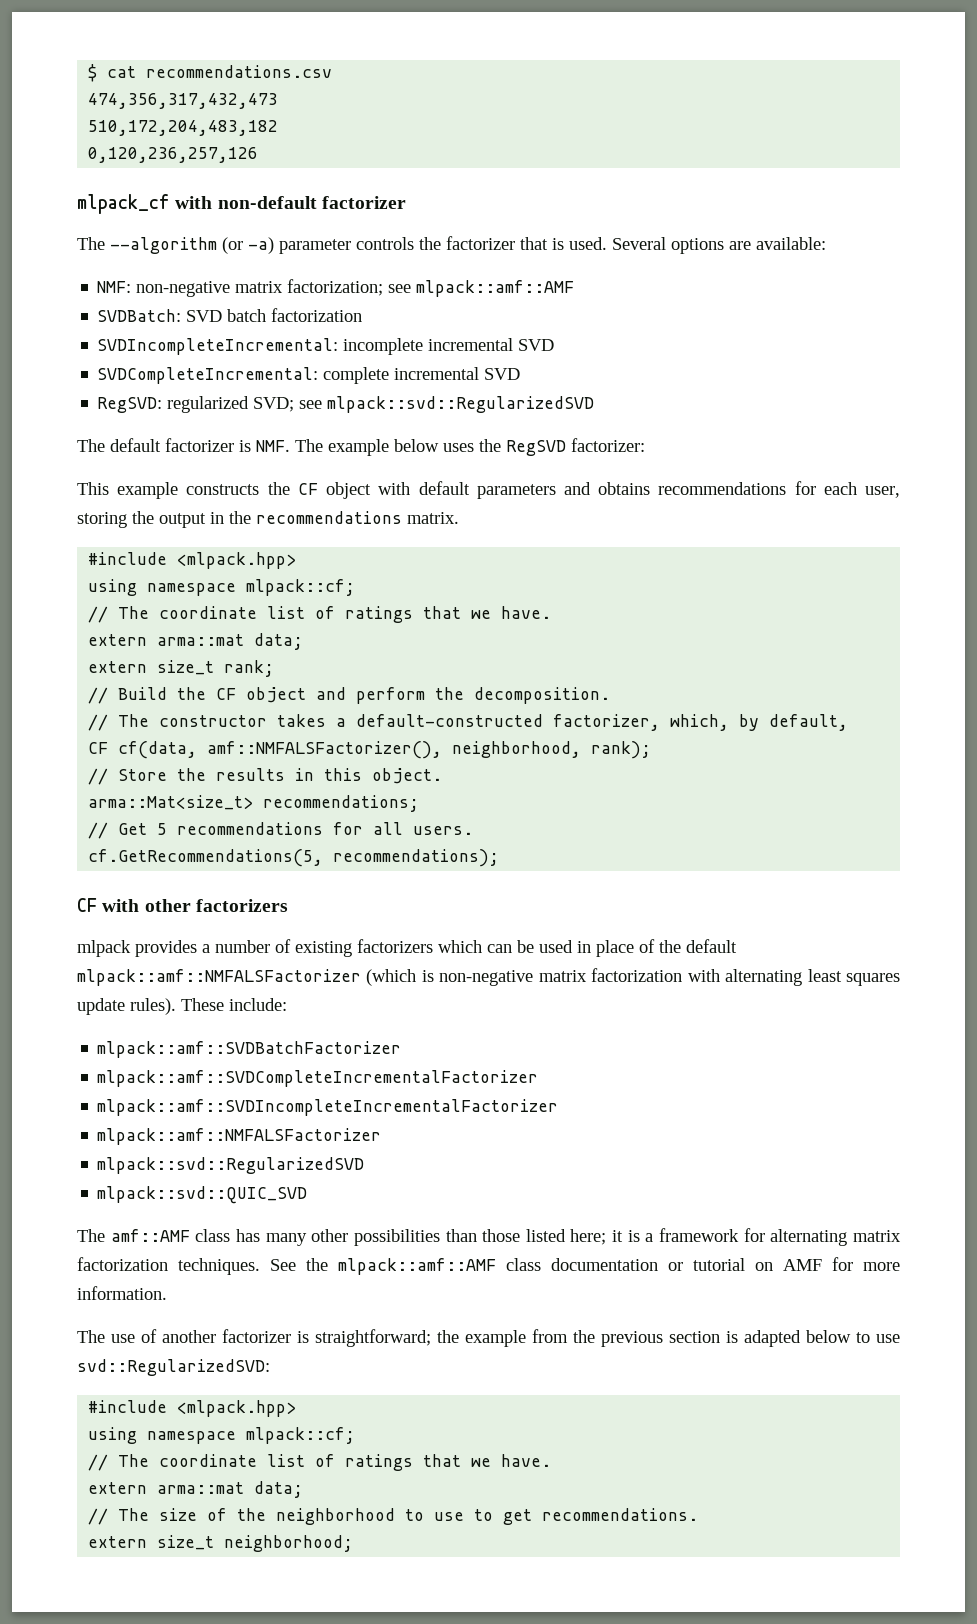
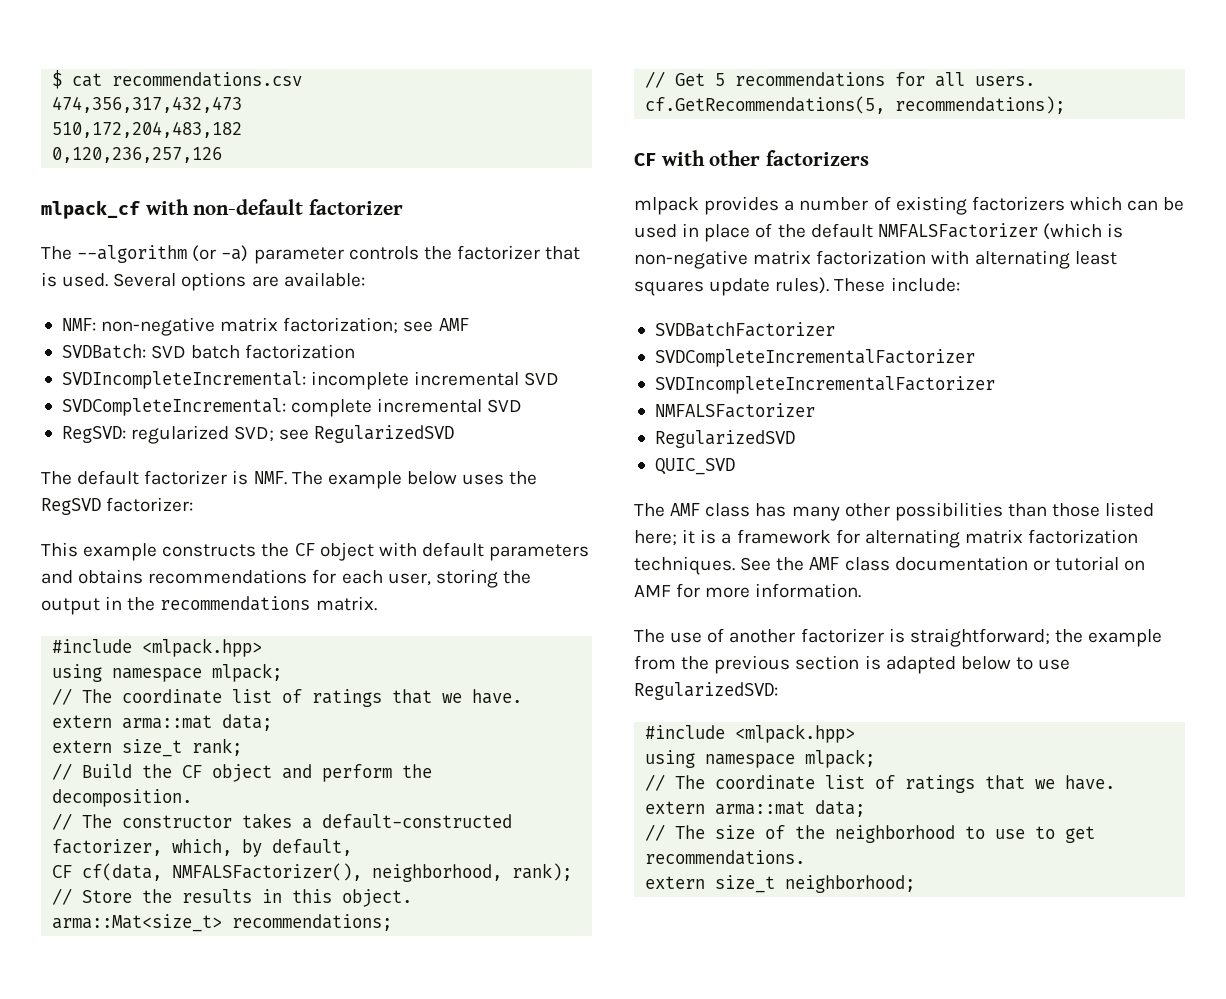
[416,280,575,297] mlpack::amf::AMF -> [438,318,469,331] AMF
[327,396,595,413] mlpack::svd::RegularizedSVD -> [314,425,455,443] RegularizedSVD
[246,579,356,596] mlpack::cf; -> [212,663,283,682] mlpack;
[207,741,443,759] amf::NMFALSFactorizer(), -> [172,863,363,881] NMFALSFactorizer(),
[77,969,361,986] mlpack::amf::NMFALSFactorizer -> [877,223,1038,238] NMFALSFactorizer
[97,1041,402,1058] [97,1070,539,1087] [97,1099,559,1116] [97,1128,382,1145] [97,1157,365,1174] [97,1186,308,1204] [77,1229,190,1242] mlpack::amf::SVDBatchFactorizer // mlpack::amf::SVDCompleteIncrementalFactorizer // mlpack::amf::SVDIncompleteIncrementalFactorizer // mlpack::amf::NMFALSFactorizer // mlpack::svd::RegularizedSVD // mlpack::svd::QUIC_SVD // The amf::AMF -> [654,322,835,337] [654,349,975,367] [654,376,995,394] [654,403,815,418] [654,430,795,448] [654,458,735,475] [634,503,701,517] SVDBatchFactorizer // SVDCompleteIncrementalFactorizer // SVDIncompleteIncrementalFactorizer // NMFALSFactorizer // RegularizedSVD // QUIC_SVD // The AMF
[338,1258,496,1275] mlpack::amf::AMF -> [809,557,840,570] AMF
[77,1359,270,1376] [88,1400,297,1417] [88,1427,356,1444] svd::RegularizedSVD: // #include <mlpack.hpp> // using namespace mlpack::cf; -> [634,682,778,700] [645,724,856,743] [645,749,876,768] RegularizedSVD: // #include <mlpack.hpp> // using namespace mlpack;

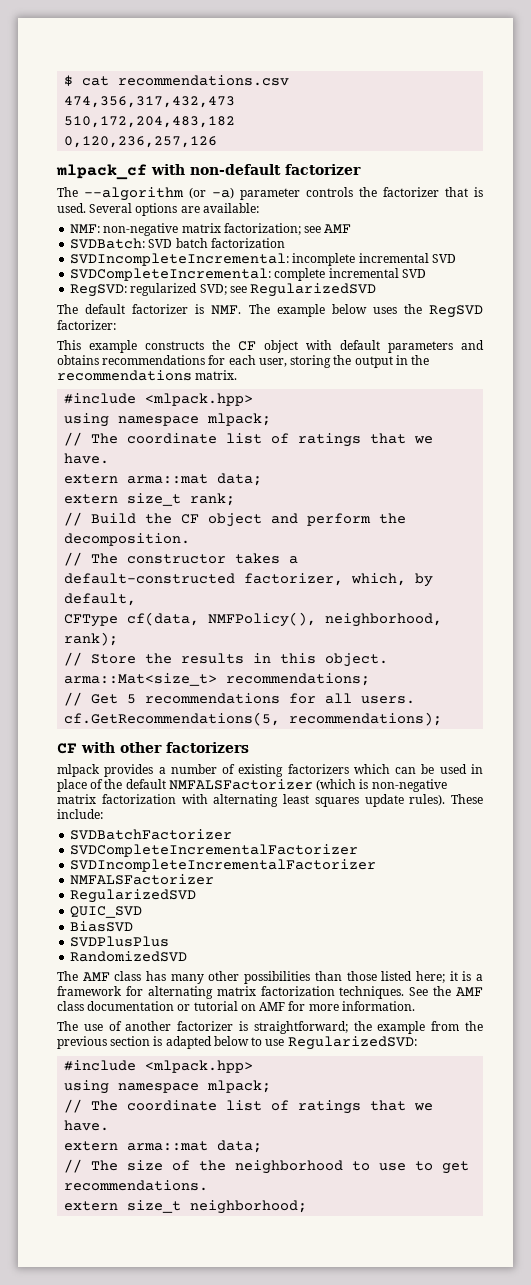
[52,863,363,881] CF cf(data, NMFALSFactorizer(), -> [64,612,317,627] CFType cf(data, NMFPolicy(),
(735, 466) none -> [70,921,134,932] [70,936,170,947] [70,951,188,962] // BiasSVD // SVDPlusPlus // RandomizedSVD

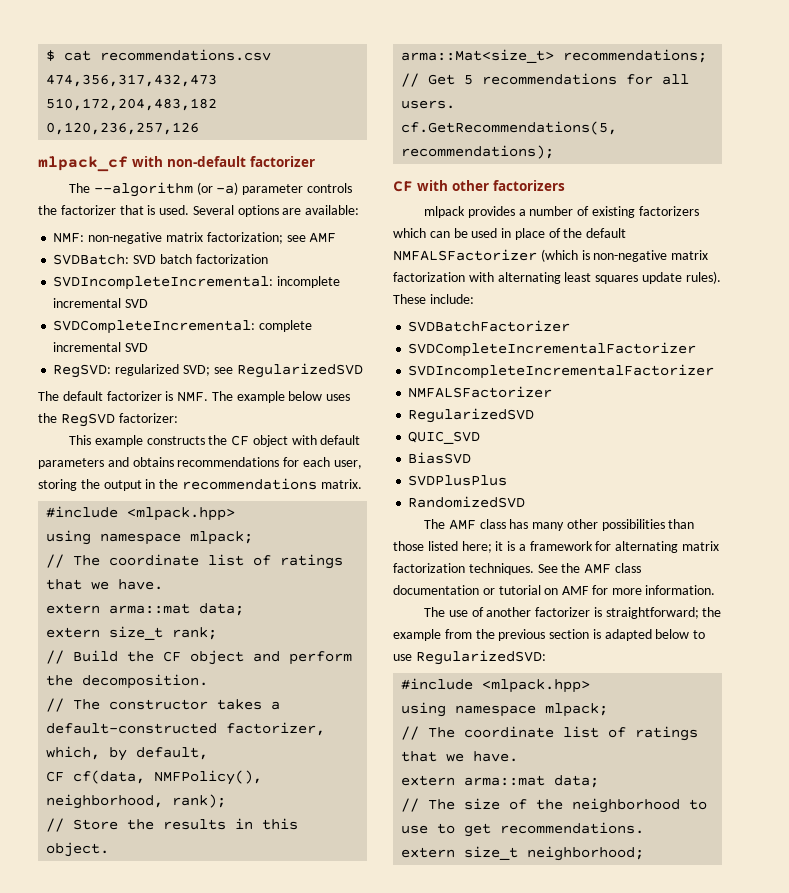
[64,614,119,627] CFType -> [46,771,65,782] CF

